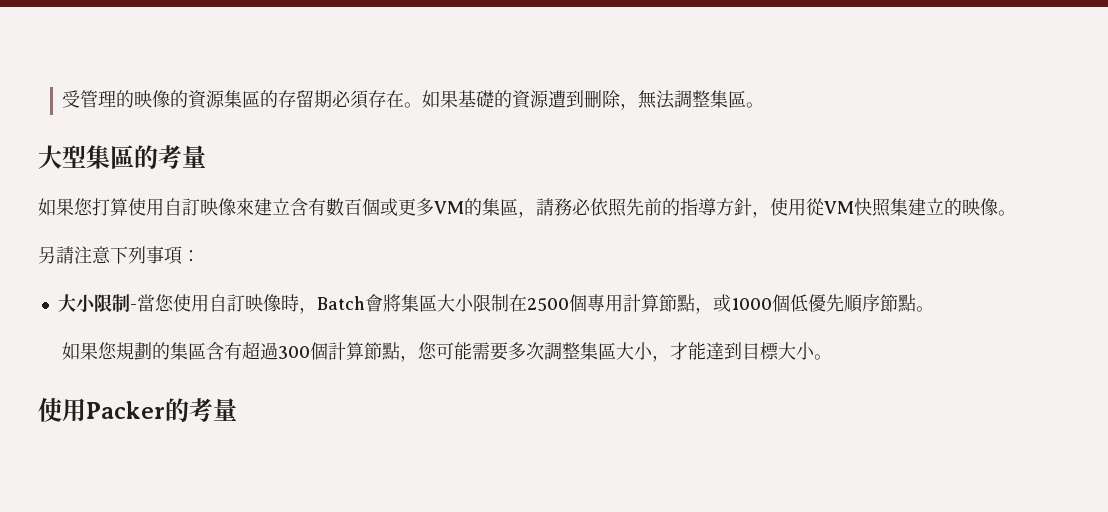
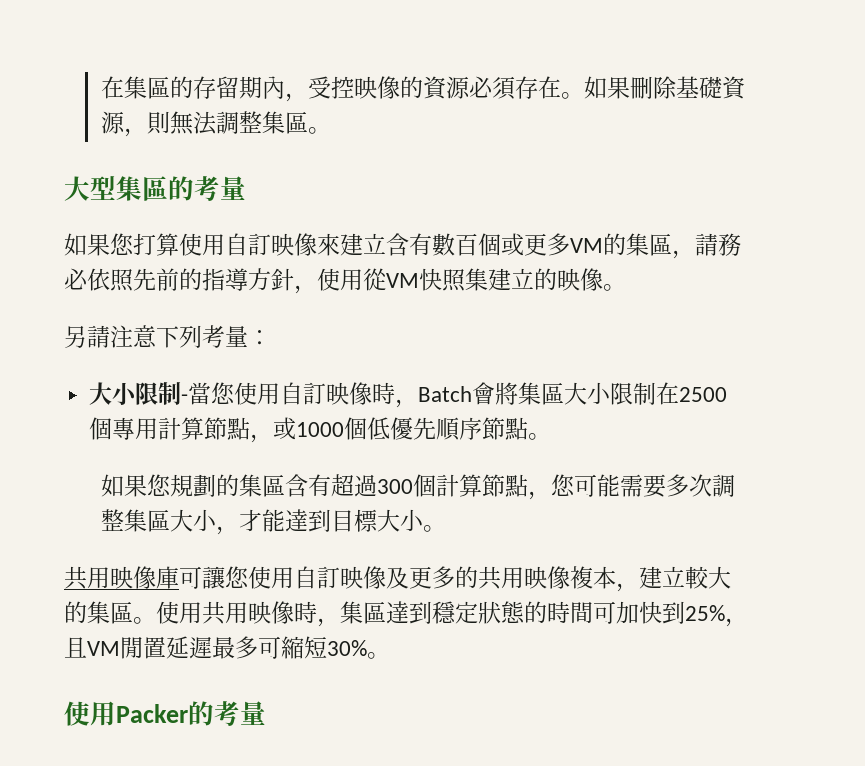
[62,90,639,110] 受管理的映像的資源集區的存留期必須存在。如果基礎的資源遭到刪除， -> [101,76,747,102] [101,111,171,137] 在集區的存留期內，受控映像的資源必須存在。如果刪除基礎資源，則
[146,246,182,265] 事項 -> [202,325,248,348] 考量
(833, 357) none -> [64,566,731,592] [64,601,748,627] [64,636,390,659] // 共用映像庫可讓您使用自訂映像及更多的共用映像複本，建立較大的集區。使用共用映像時，集區達到穩定狀態的時間可加快到25%，且VM閒置延遲最多可縮短30%。

